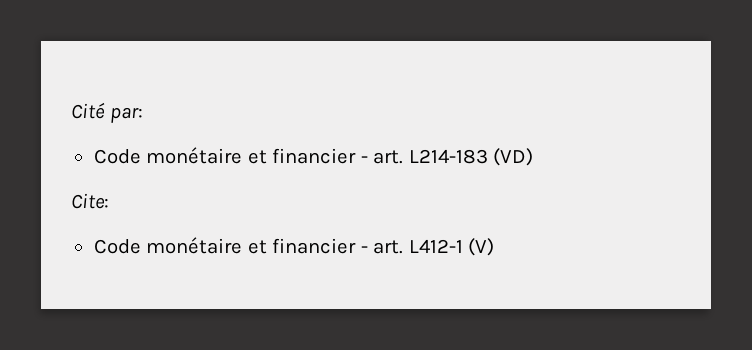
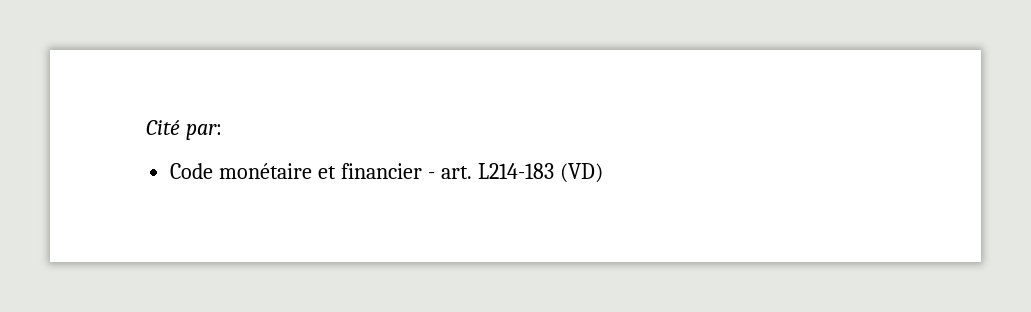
[71,193,109,209] [93,237,495,256] // Cite: // Code monétaire et financier - art. L412-1 (V) -> (603, 173) none

